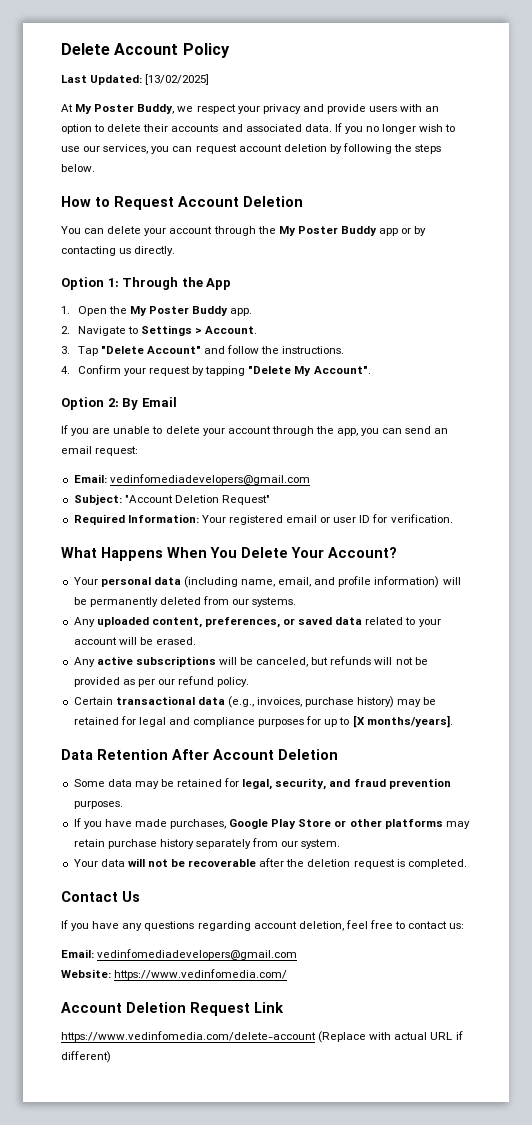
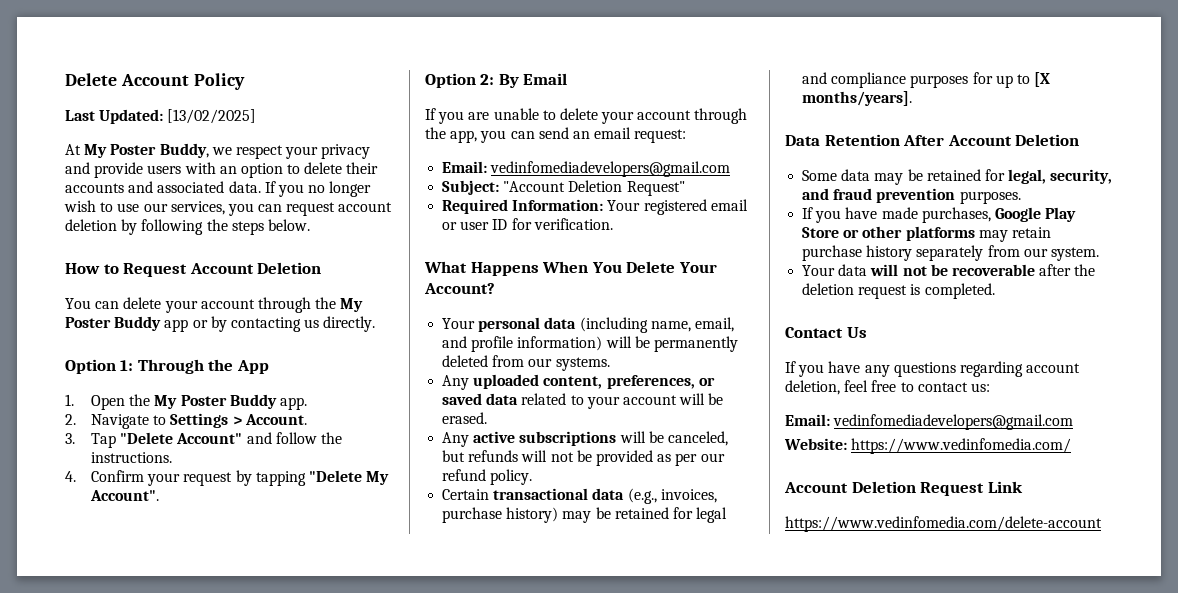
[318,1031,463,1043] [61,1051,111,1063] (Replace with actual URL if different) -> (1102, 524) none

